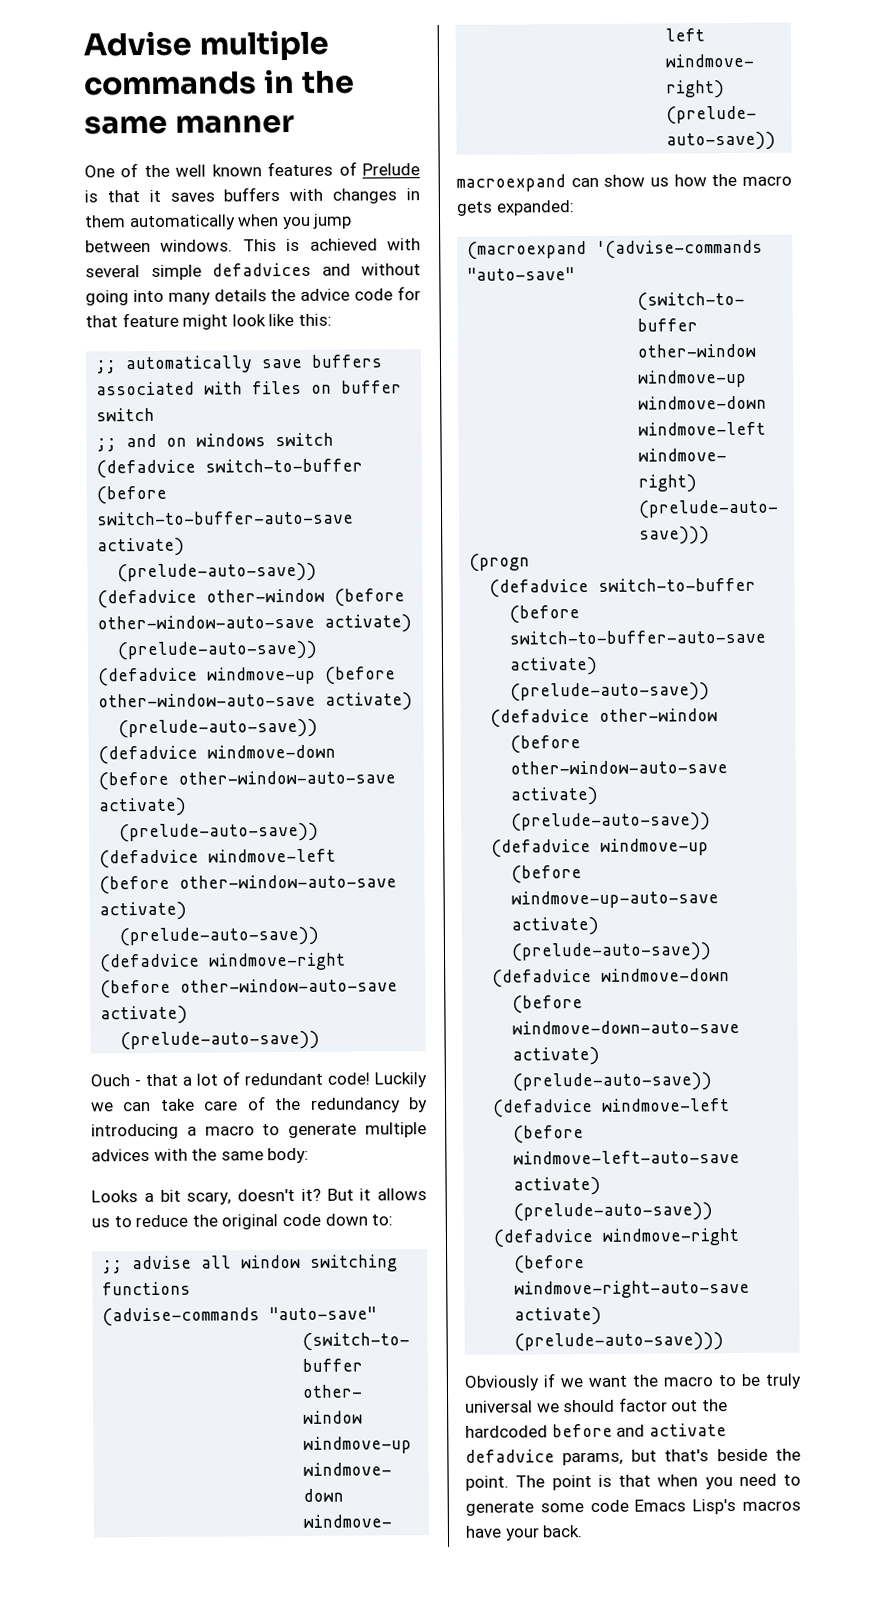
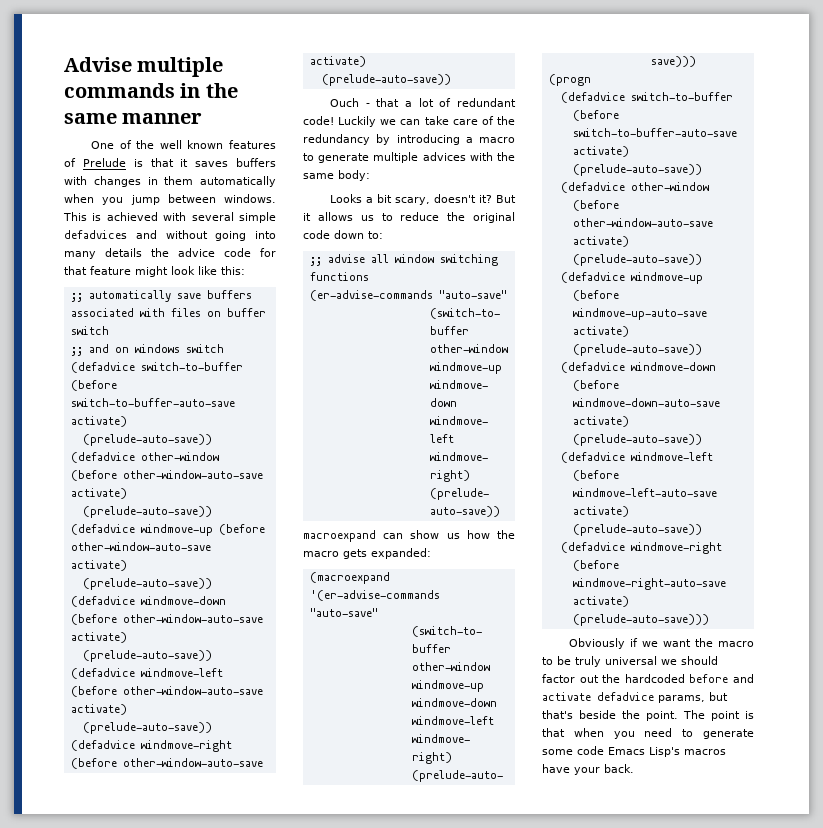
[102,1307,261,1327] (advise-commands -> [309,290,433,301] (er-advise-commands
[596,239,764,259] '(advise-commands -> [309,590,440,601] '(er-advise-commands

